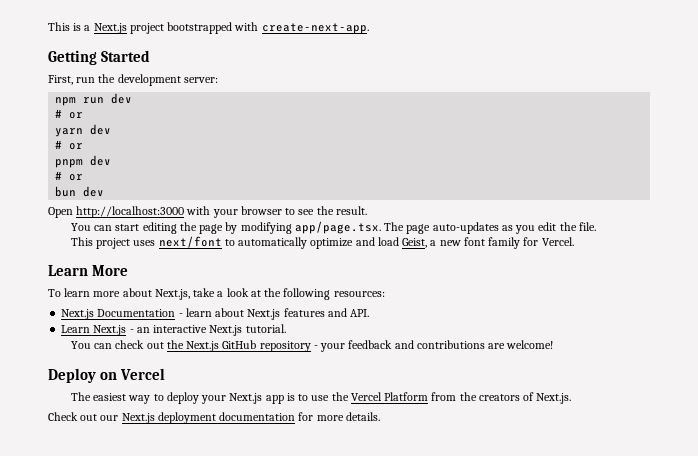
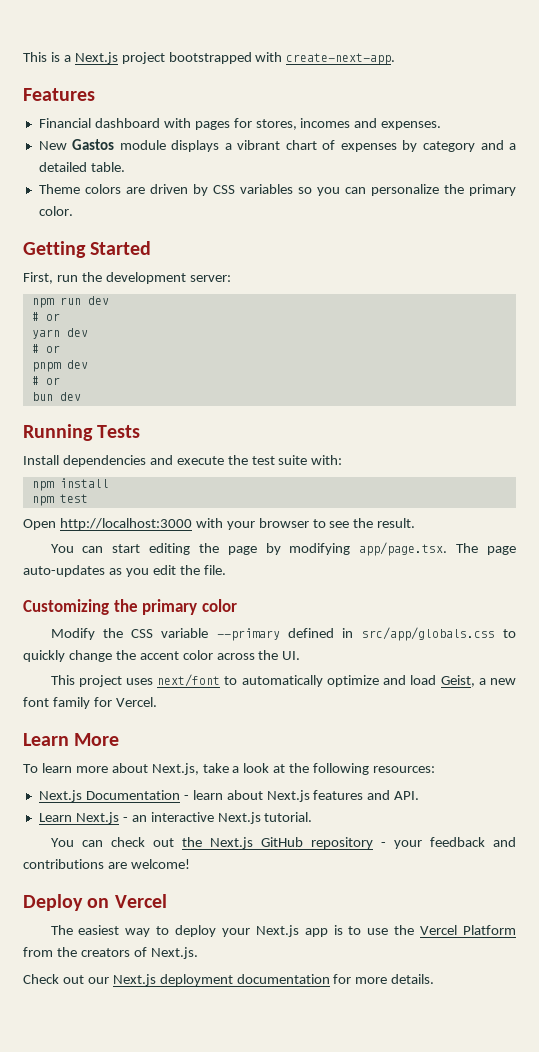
(369, 28) none -> [23,88,95,101] [38,118,442,130] [38,139,516,152] [38,162,125,172] [38,184,516,196] [38,206,73,216] // Features // Financial dashboard with pages for stores, incomes and expenses. // New Gastos module displays a vibrant chart of expenses by category and a detailed table. // Theme colors are driven by CSS variables so you can personalize the primary color.
(105, 191) none -> [23,424,141,441] [23,455,343,467] [31,478,109,491] [31,494,88,506] // Running Tests // Install dependencies and execute the test suite with: // npm install // npm test
(596, 226) none -> [23,599,237,615] [50,627,516,641] [23,650,301,662] // Customizing the primary color // Modify the CSS variable --primary defined in src/app/globals.css to quickly change the accent color across the UI.

